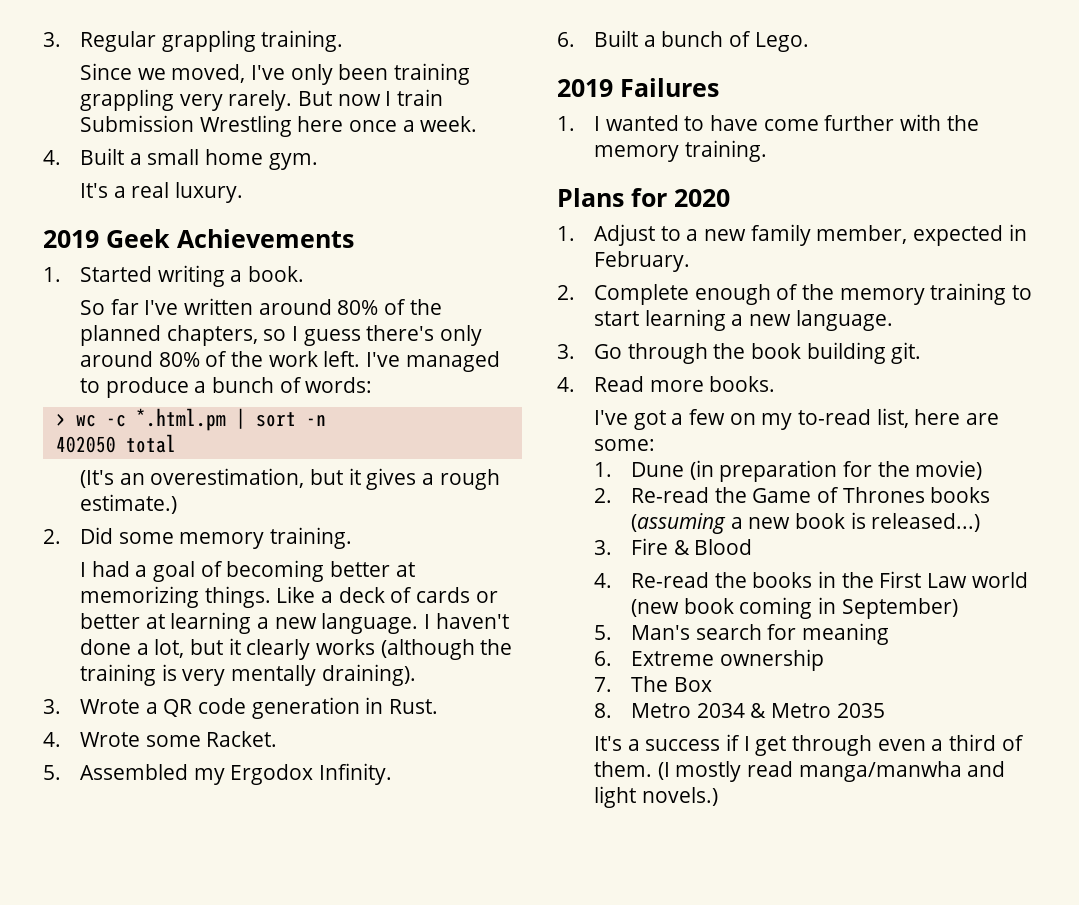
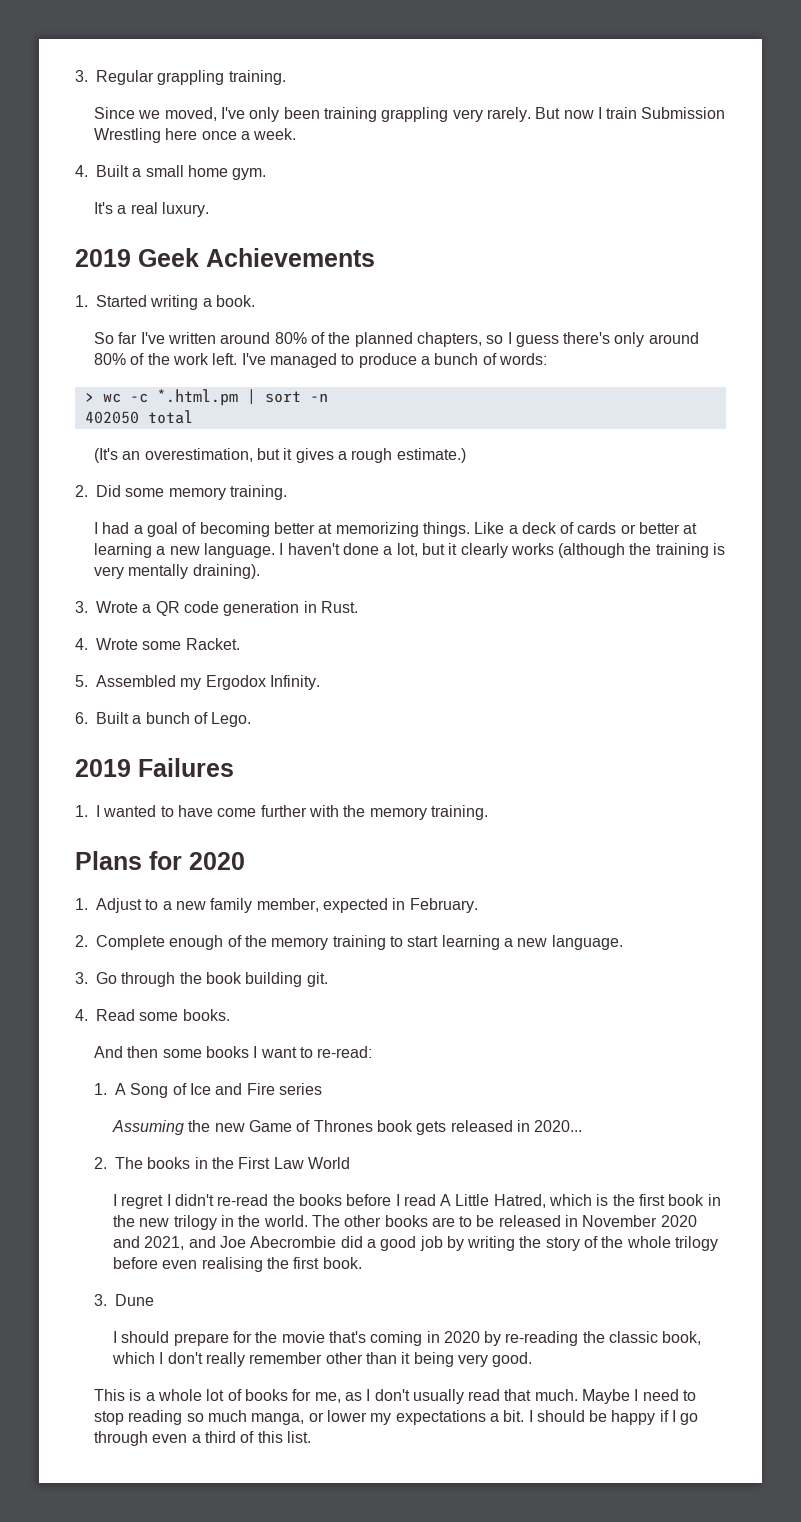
[649,380,704,392] more -> [139,1012,179,1021] some
[593,408,999,430] [593,439,655,451] [593,460,983,482] [593,487,991,503] [630,512,981,534] [593,538,753,555] [593,572,747,588] I've got a few on my to-read list, here are some: // 1. Dune (in preparation for the movie) // 2. Re-read the Game of Thrones books (assuming a new book is released...) // 3. Fire & Blood // 4. Re-read the -> [93,1046,373,1058] [93,1083,322,1098] [111,1120,583,1135] [93,1157,143,1169] And then some books I want to re-read: // 1. A Song of Ice and Fire series // Assuming the new Game of Thrones book gets released in 2020... // 2. The
[971,572,1028,588] [630,597,958,619] [593,623,889,645] [593,649,824,671] [593,676,712,692] [593,703,885,718] [593,736,721,751] world (new book coming in September) // 5. Man's search for meaning // 6. Extreme ownership // 7. The Box // 8. Metro 2034 & Metro 2035 // It's a success -> [307,1157,350,1169] [112,1194,721,1209] [112,1215,697,1230] [112,1236,719,1251] [112,1257,362,1272] [93,1294,154,1306] [112,1331,702,1346] [111,1352,533,1367] [93,1389,697,1404] [93,1410,656,1425] World // I regret I didn't re-read the books before I read A Little Hatred, which is the first book in the new trilogy in the world. The other books are to be released in November 2020 and 2021, and Joe Abecrombie did a good job by writing the story of the whole trilogy before even realising the first book. // 3. Dune // I should prepare for the movie that's coming in 2020 by re-reading the classic book, which I don't really remember other than it being very good. // This is a whole lot of books for me, as I don't usually read that much. Maybe I need to stop reading so much manga, or lower my expectations a bit. I should be happy
[755,736,787,756] get -> [680,1413,699,1425] go
[593,761,1006,782] [593,786,718,808] them. (I mostly read manga/manwha and light novels.) -> [257,1431,311,1443] this list.

